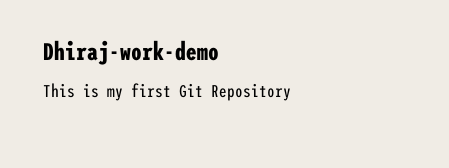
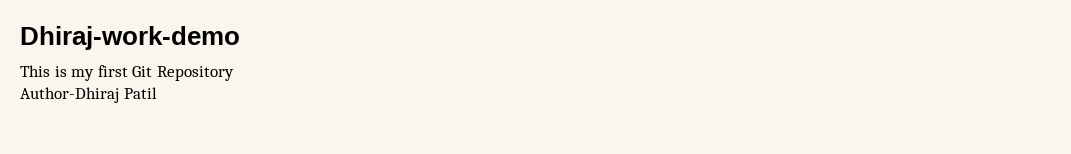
(291, 92) none -> [20,87,157,103] // Author-Dhiraj Patil

